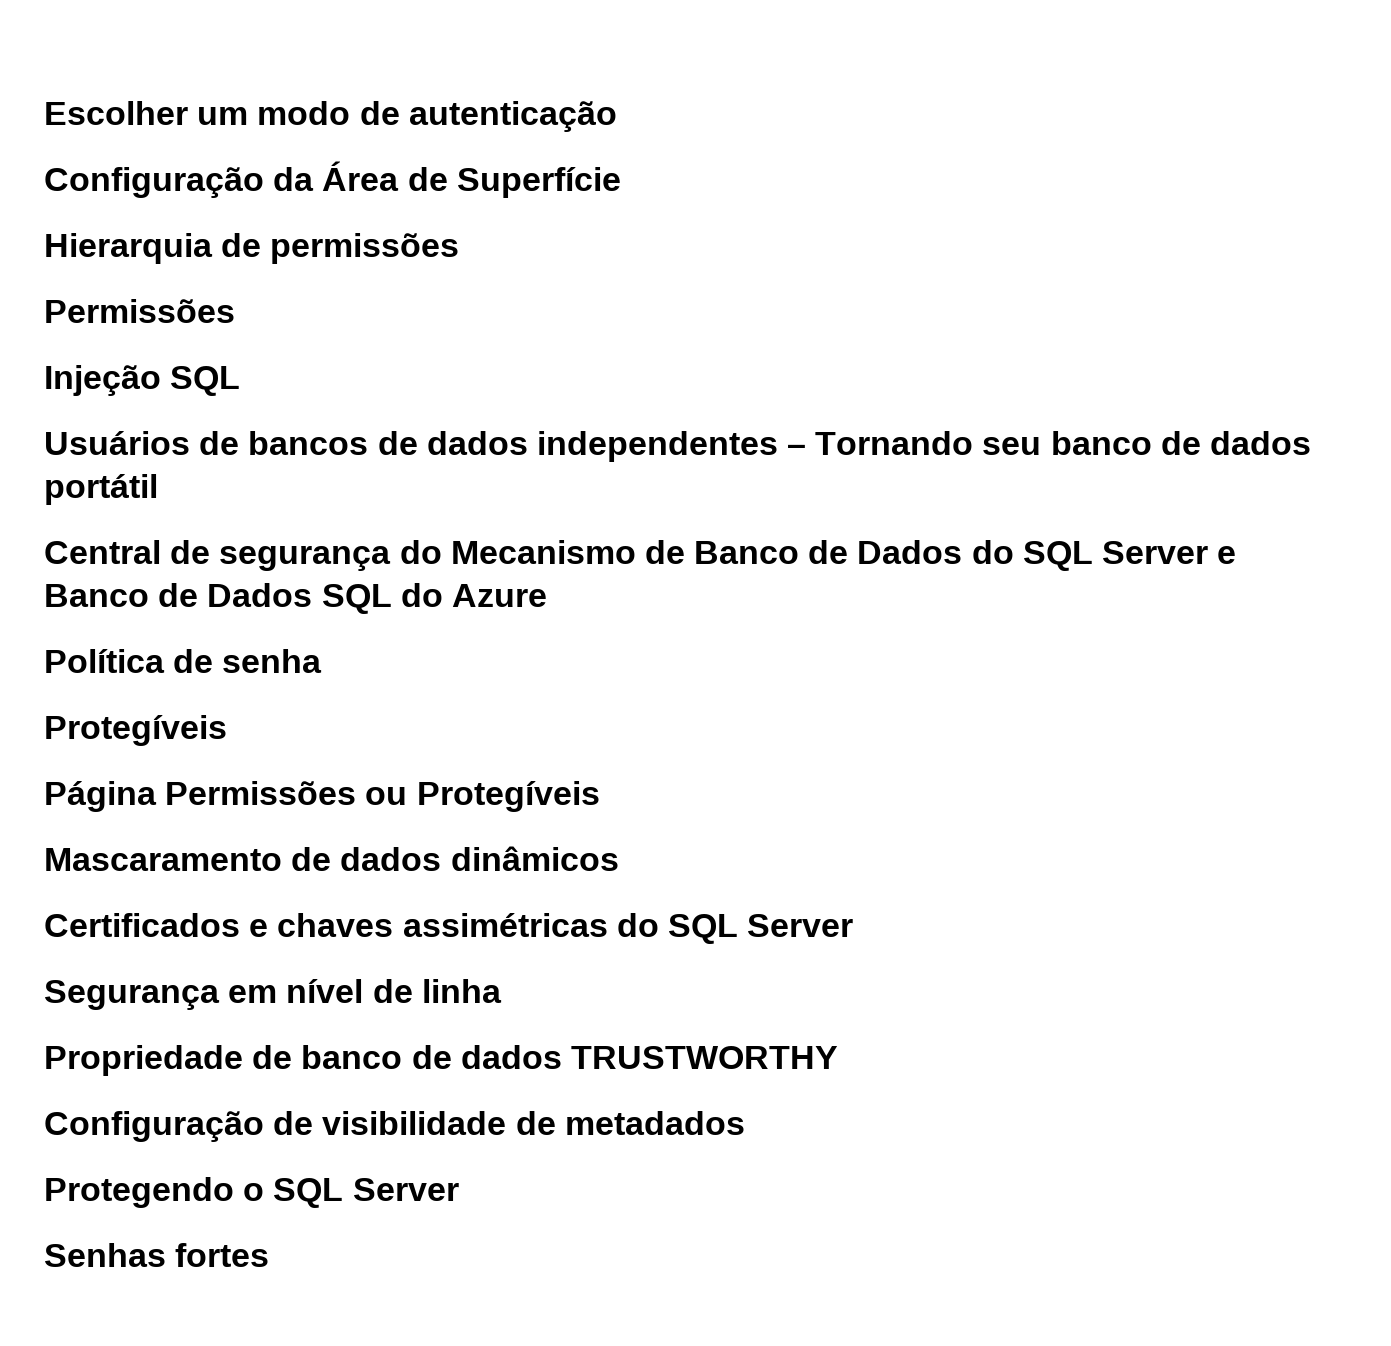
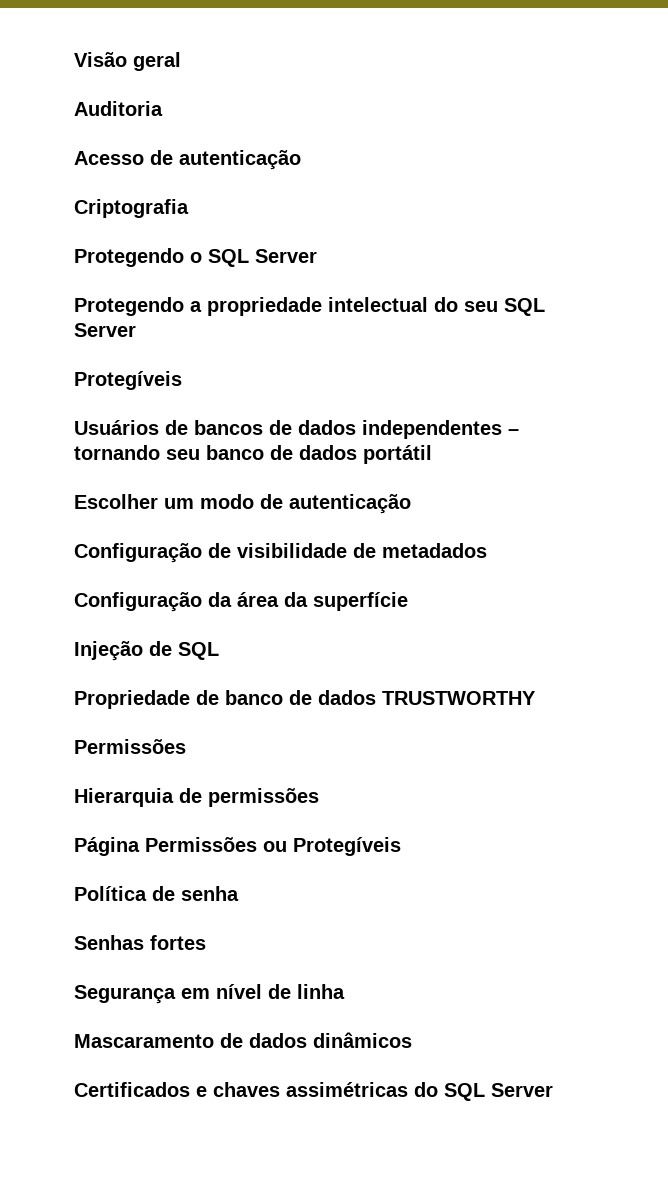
[44,101,617,132] [44,161,621,198] [44,233,460,264] [44,299,235,323] [44,365,241,396] Escolher um modo de autenticação // Configuração da Área de Superfície // Hierarquia de permissões // Permissões // Injeção SQL -> [74,52,181,71] [74,101,163,116] [74,150,301,170] [74,199,189,218] [74,248,317,267] [74,297,545,316] [74,323,136,337] [74,371,182,390] Visão geral // Auditoria // Acesso de autenticação // Criptografia // Protegendo o SQL Server // Protegendo a propriedade intelectual do seu SQL Server // Protegíveis
[815,431,974,455] Tornando -> [74,445,160,460] tornando
[44,540,1237,571] [44,583,547,614] [44,649,323,673] [44,715,227,746] [44,781,600,812] Central de segurança do Mecanismo de Banco de Dados do SQL Server e Banco de Dados SQL do Azure // Política de senha // Protegíveis // Página Permissões ou Protegíveis -> [74,494,411,514] [74,543,487,563] [74,592,408,612] [74,641,219,661] [74,690,536,709] [74,739,186,754] [74,788,319,807] [74,837,401,856] [74,886,239,901] [74,935,206,950] [74,984,345,1004] Escolher um modo de autenticação // Configuração de visibilidade de metadados // Configuração da área da superfície // Injeção de SQL // Propriedade de banco de dados TRUSTWORTHY // Permissões // Hierarquia de permissões // Página Permissões ou Protegíveis // Política de senha // Senhas fortes // Segurança em nível de linha
[44,979,502,1010] [44,1045,838,1076] [44,1111,745,1142] [44,1177,459,1208] [44,1243,270,1267] // Segurança em nível de linha // Propriedade de banco de dados TRUSTWORTHY // Configuração de visibilidade de metadados // Protegendo o SQL Server // Senhas fortes -> (553, 1090) none

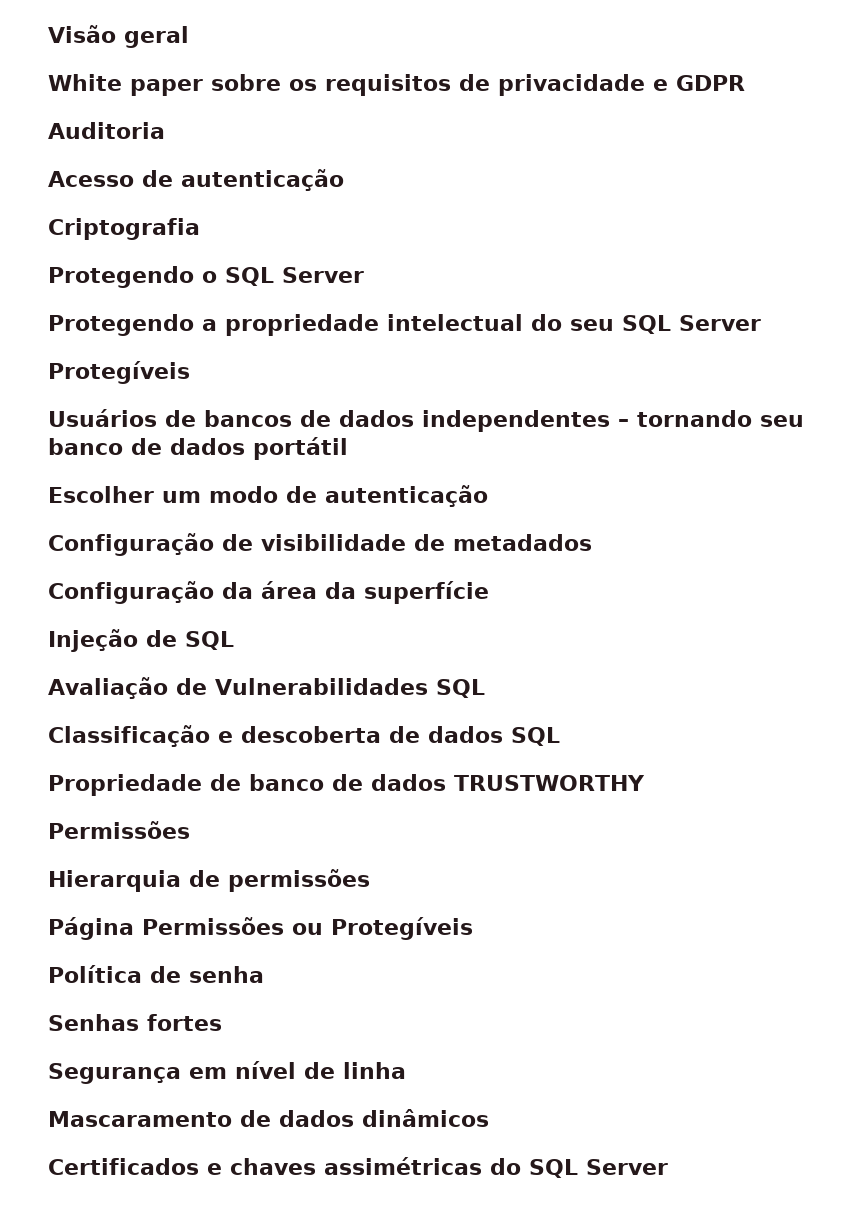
(181, 61) none -> [48,74,745,96] // White paper sobre os requisitos de privacidade e GDPR
(219, 651) none -> [48,677,485,699] [48,725,560,747] // Avaliação de Vulnerabilidades SQL // Classificação e descoberta de dados SQL

